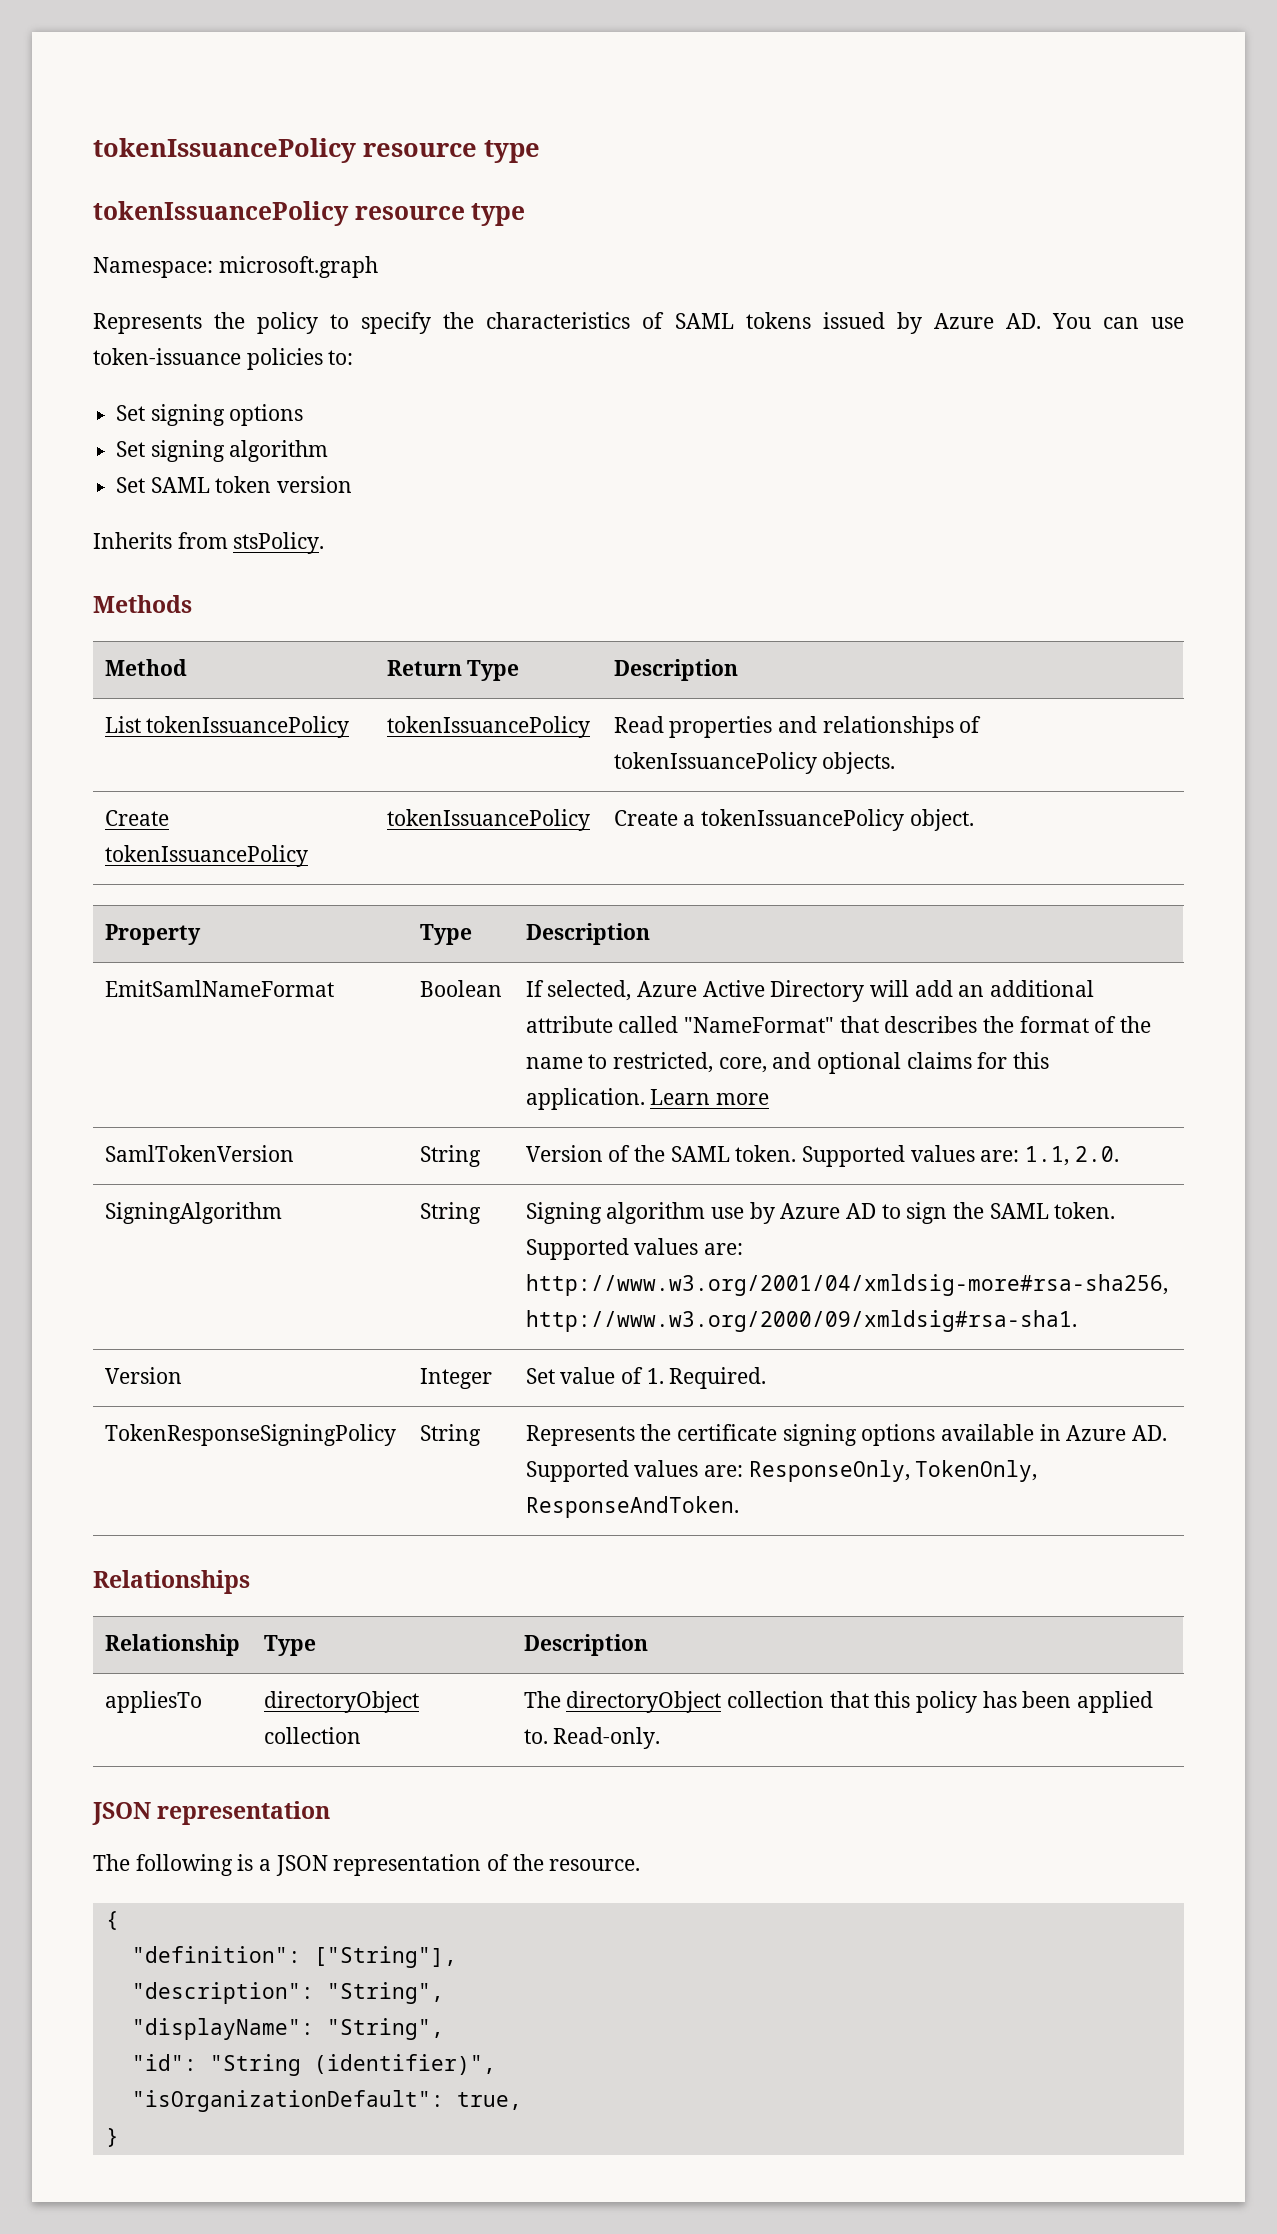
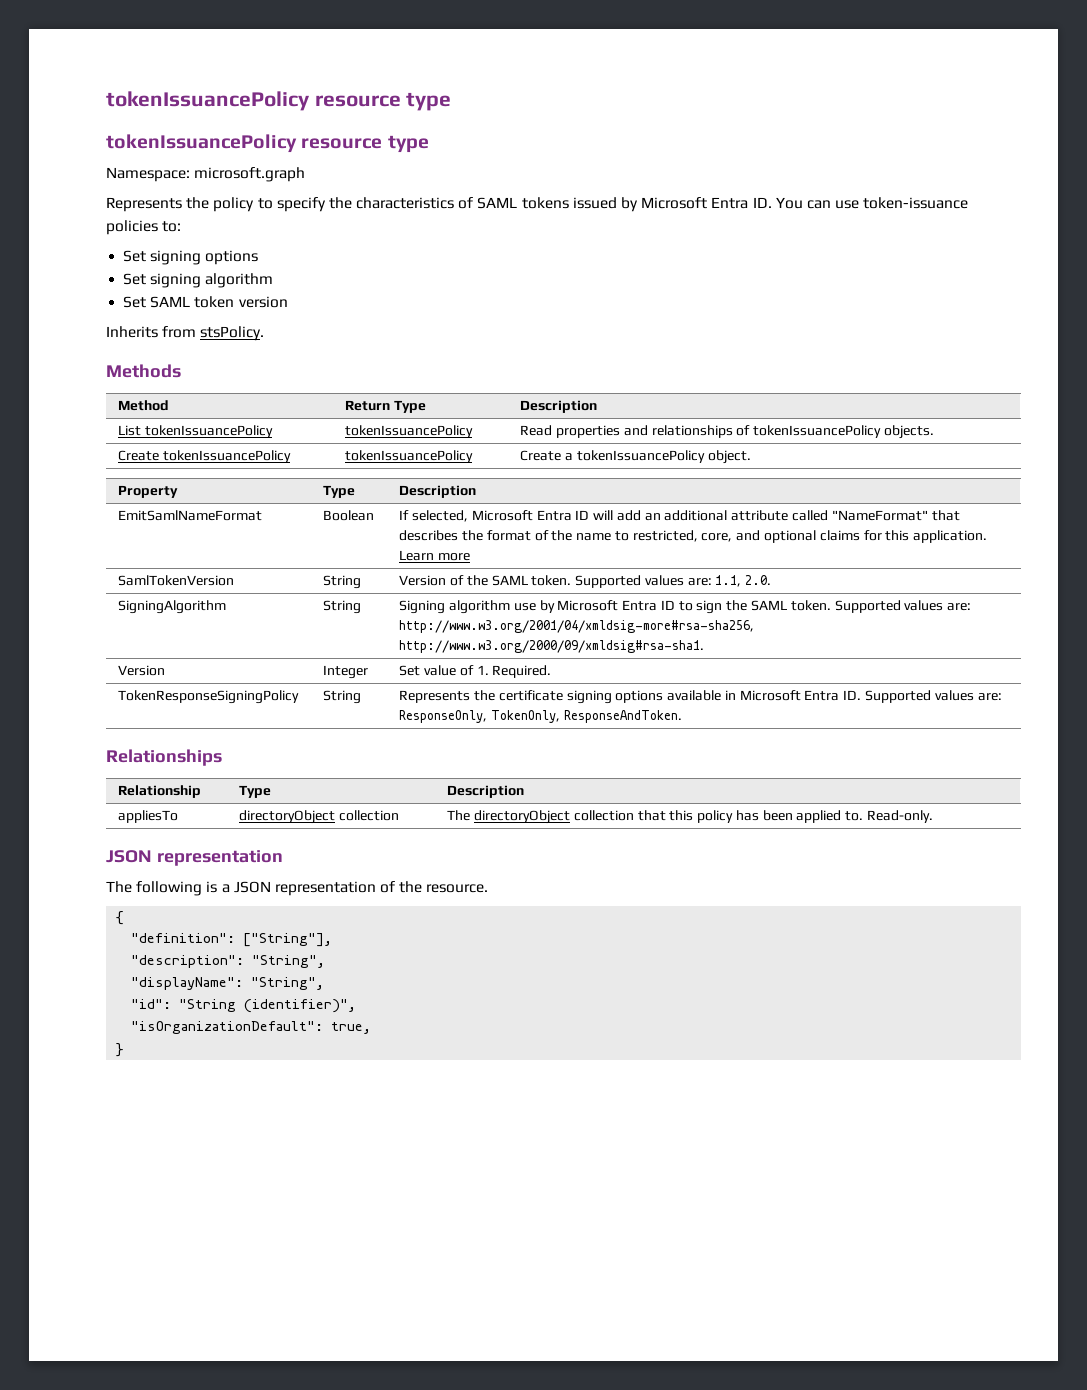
[933,313,1041,329] Azure AD. -> [641,197,772,209] Microsoft Entra ID.
[637,980,865,1002] Azure Active Directory -> [471,510,590,521] Microsoft Entra ID
[780,1203,877,1219] Azure AD -> [557,600,675,611] Microsoft Entra ID
[1066,1425,1168,1441] Azure AD. -> [739,690,862,701] Microsoft Entra ID.

